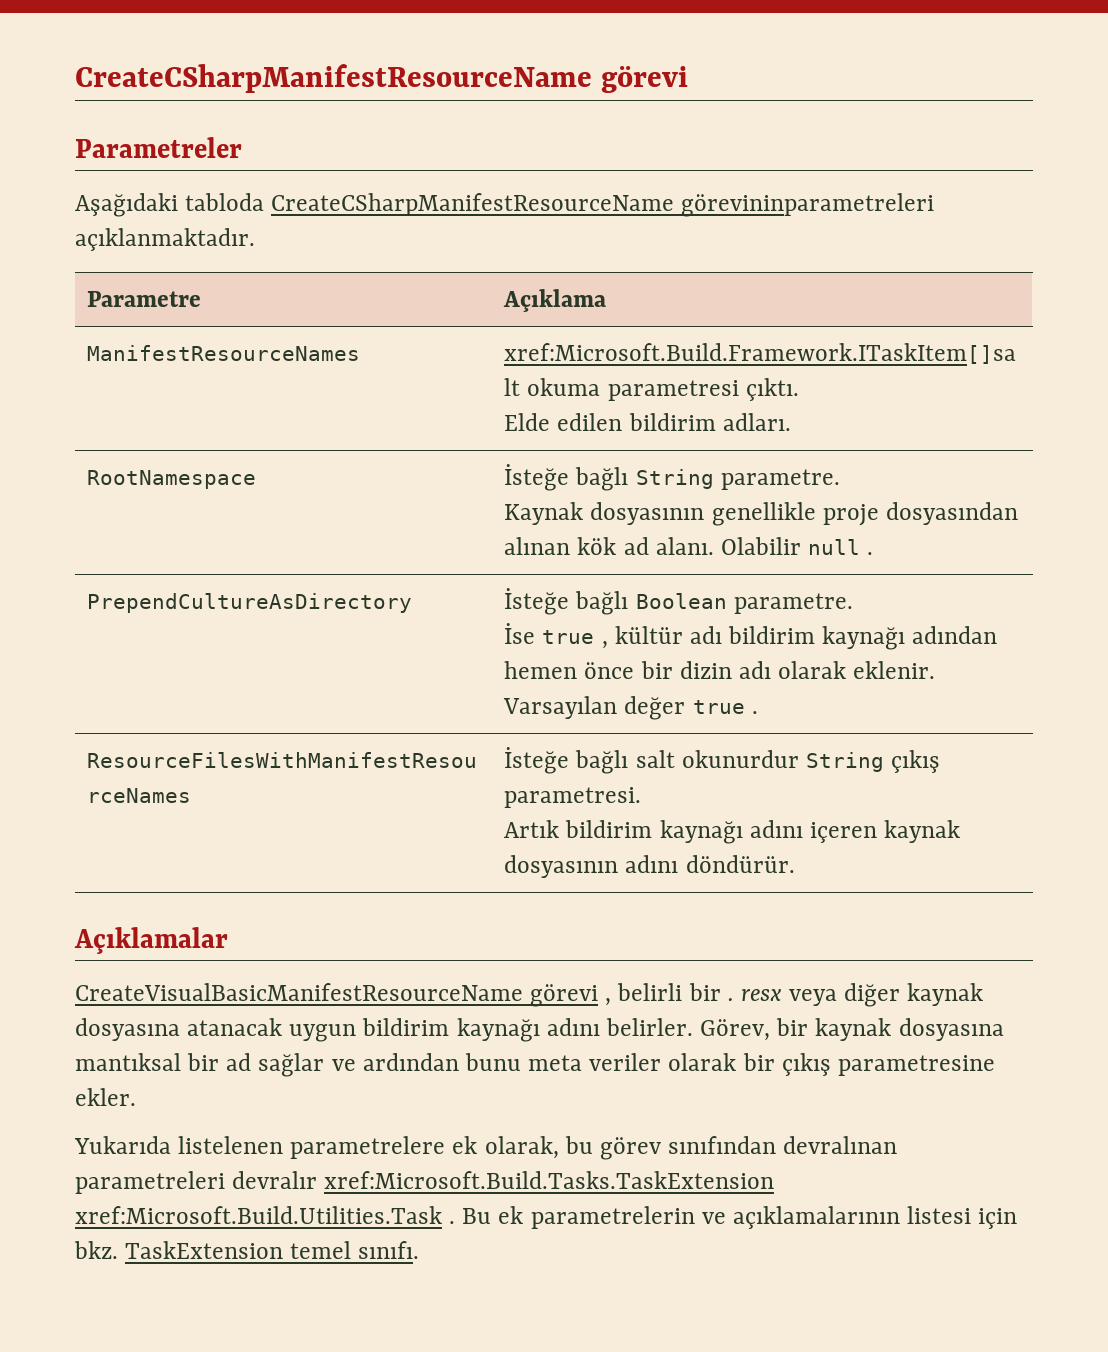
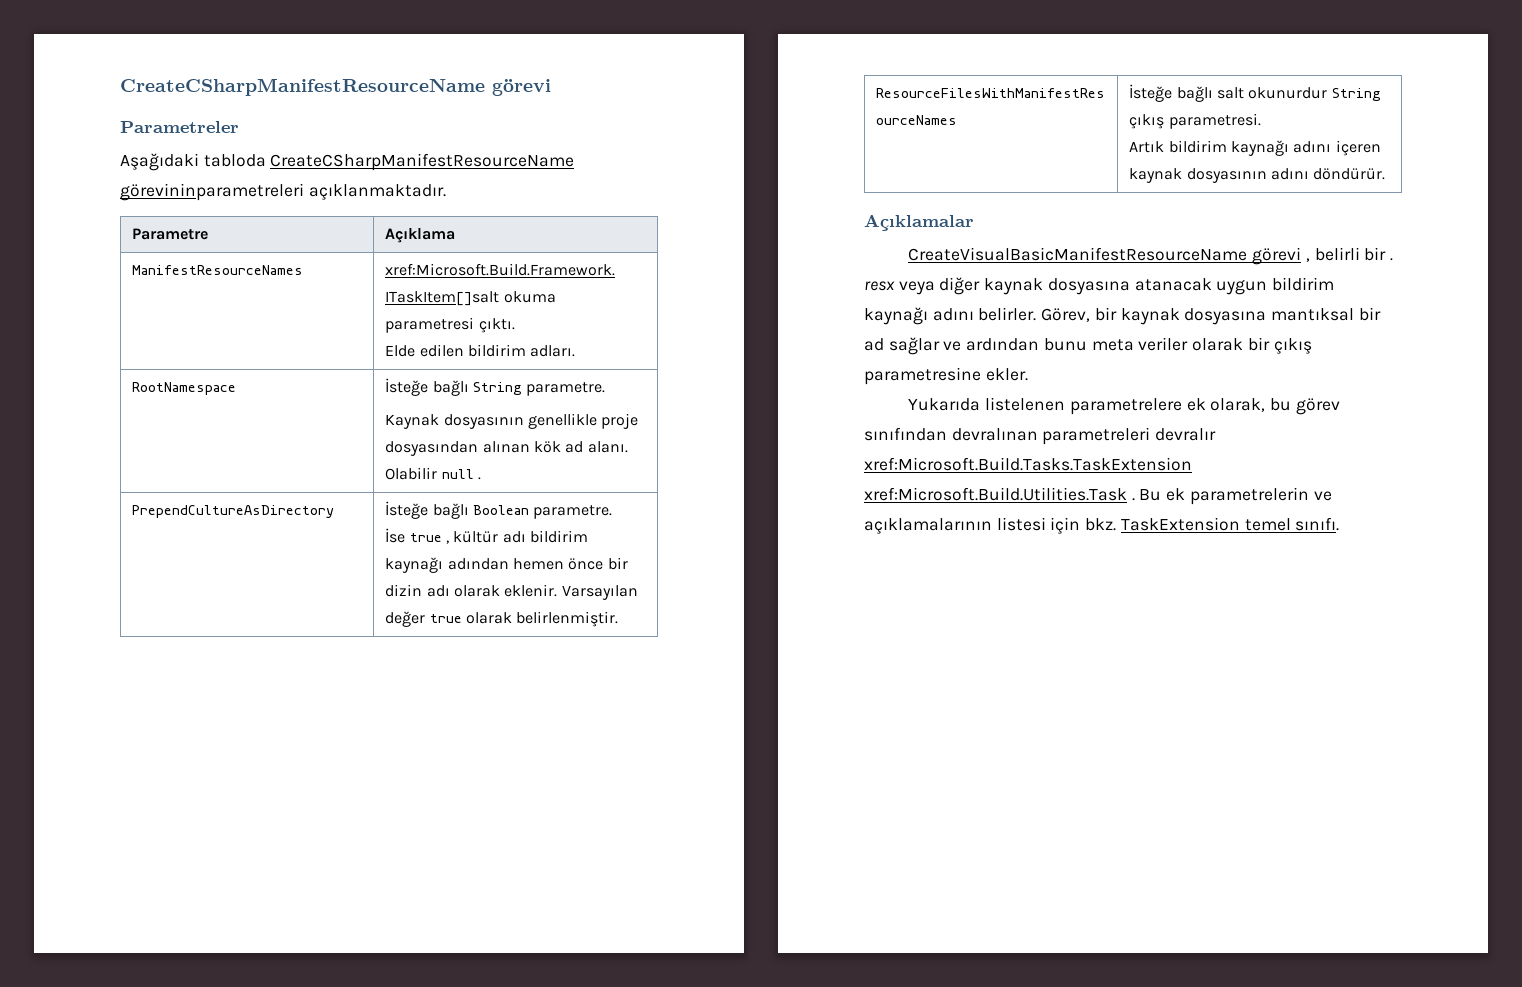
[751,711,758,714] . -> [465,611,619,627] olarak belirlenmiştir.

